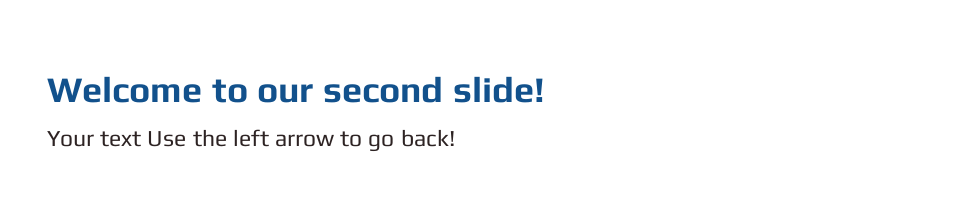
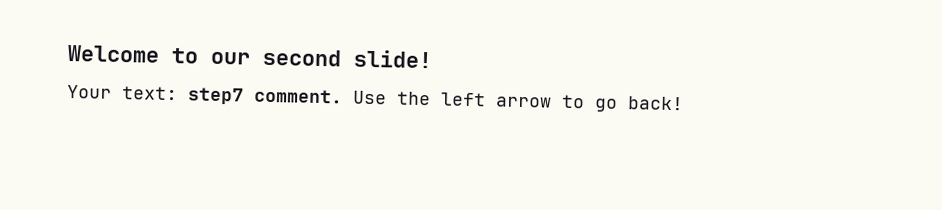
[100,131,142,147] text -> [122,86,343,105] text: step7 comment.

